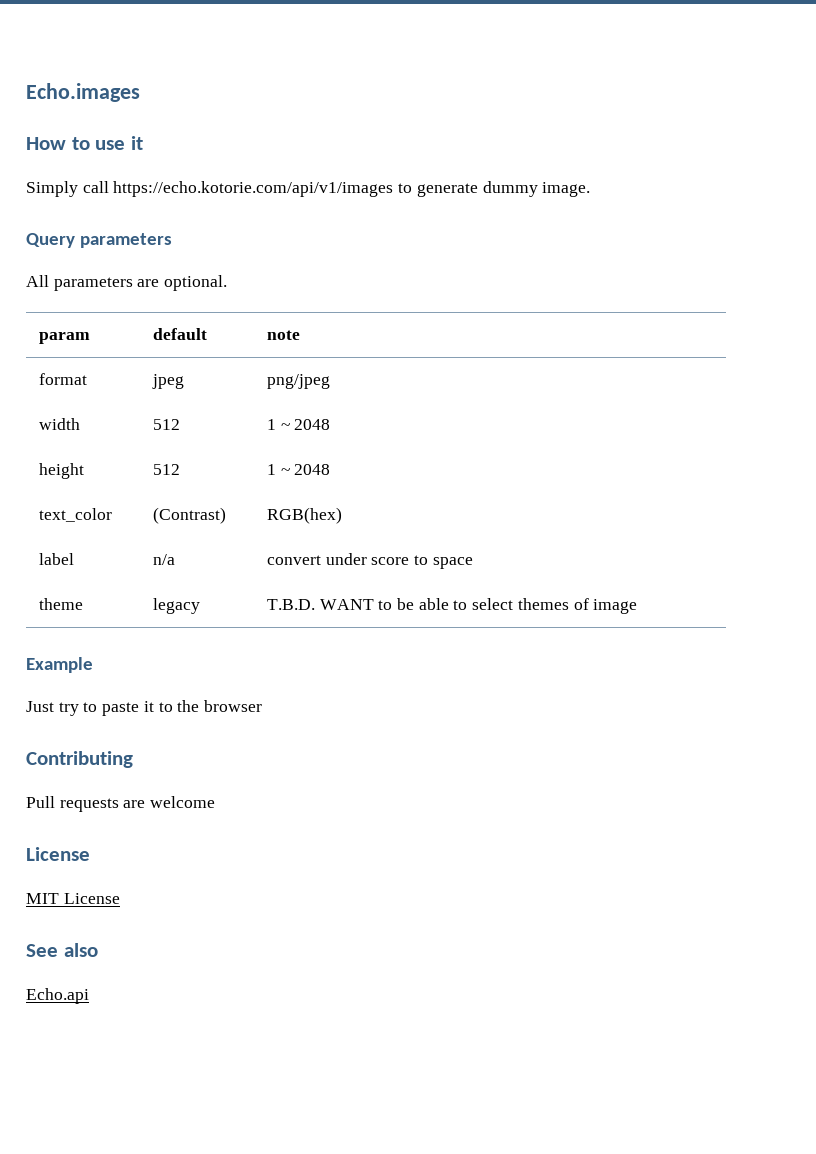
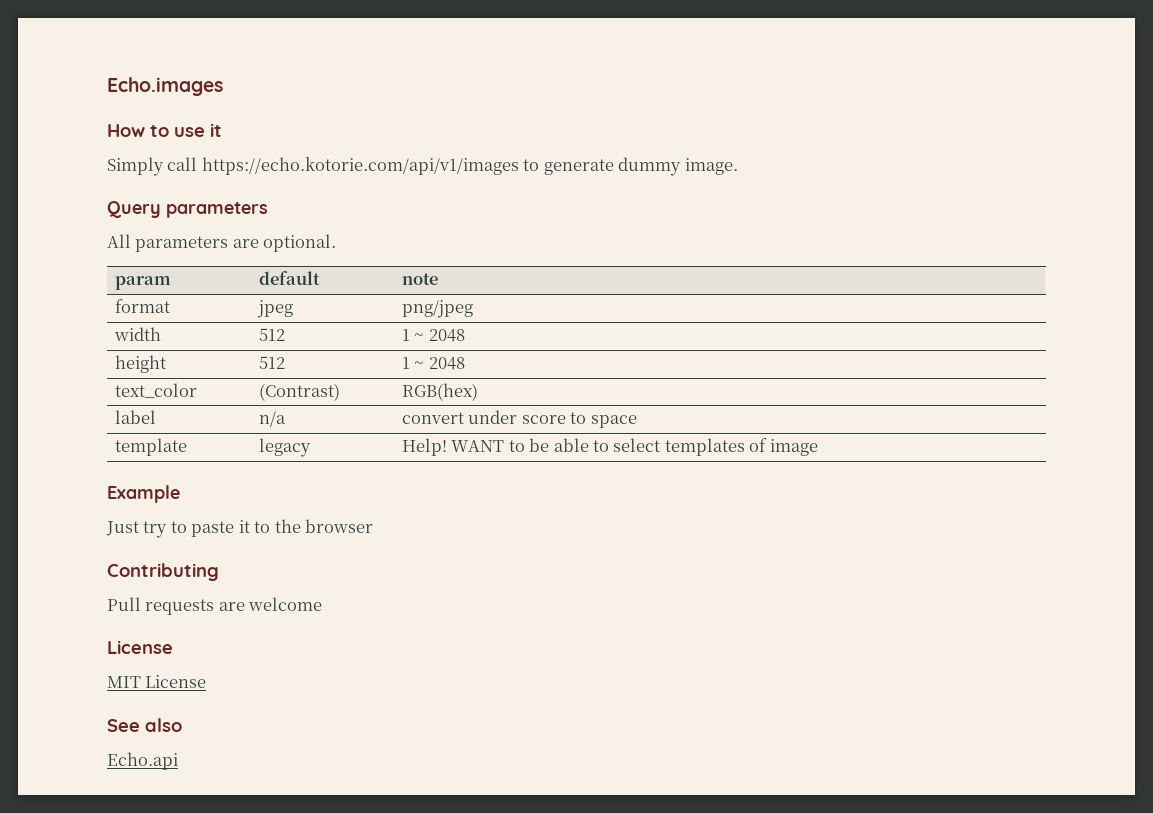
[38,598,83,610] theme -> [114,438,187,456] template
[266,599,315,610] T.B.D. -> [401,438,447,456] Help!
[517,598,569,610] themes -> [664,438,745,456] templates

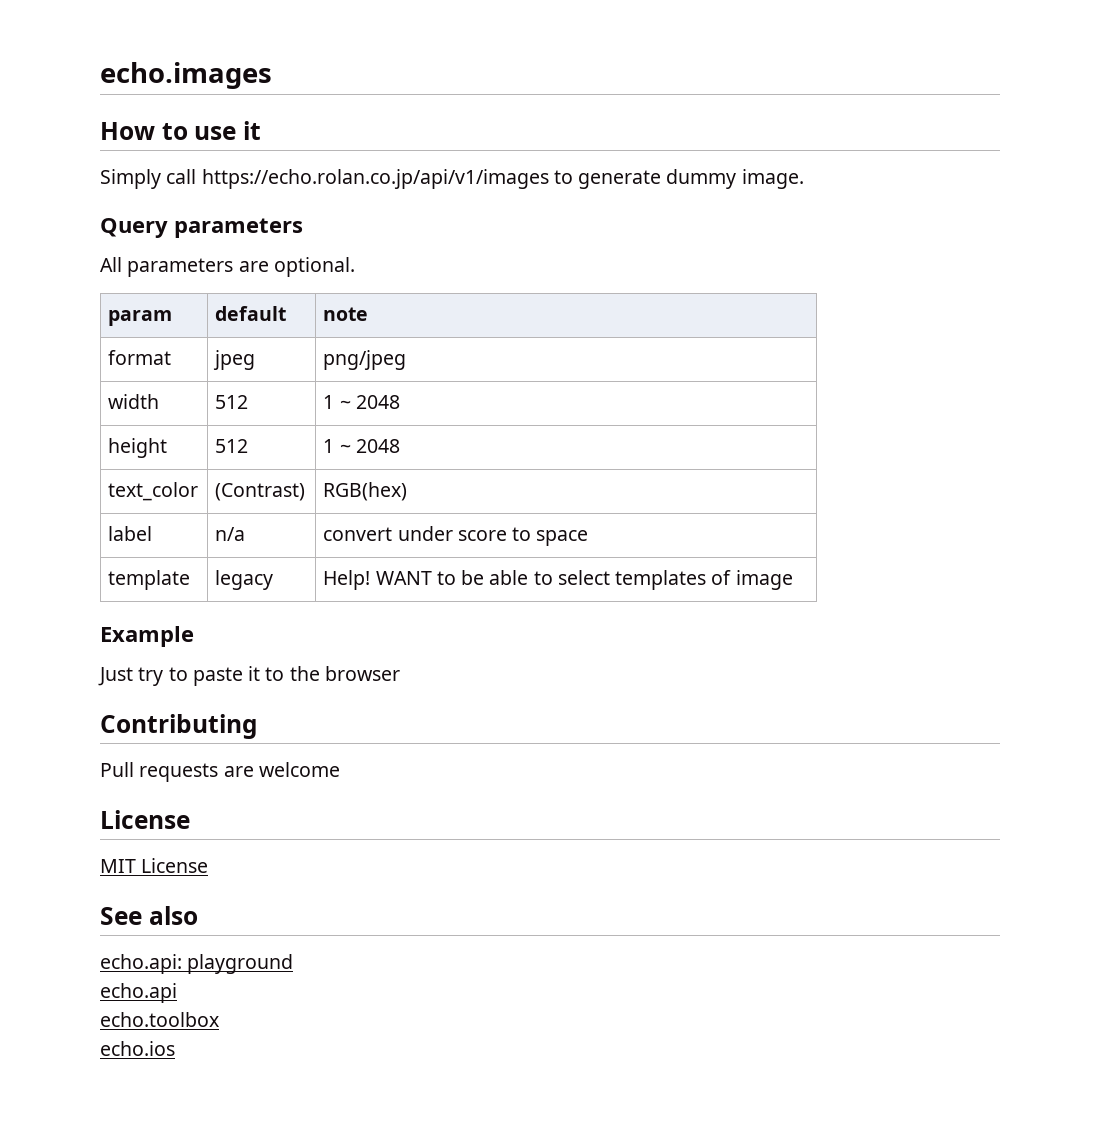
[107,77,223,96] Echo.images -> [100,62,272,89] echo.images
[201,157,519,175] https://echo.kotorie.com/api/v1/images -> [201,169,549,189] https://echo.rolan.co.jp/api/v1/images
[107,752,178,770] Echo.api -> [100,954,294,974] [100,983,177,1003] [100,1012,219,1027] [100,1041,175,1056] echo.api: playground // echo.api // echo.toolbox // echo.ios

